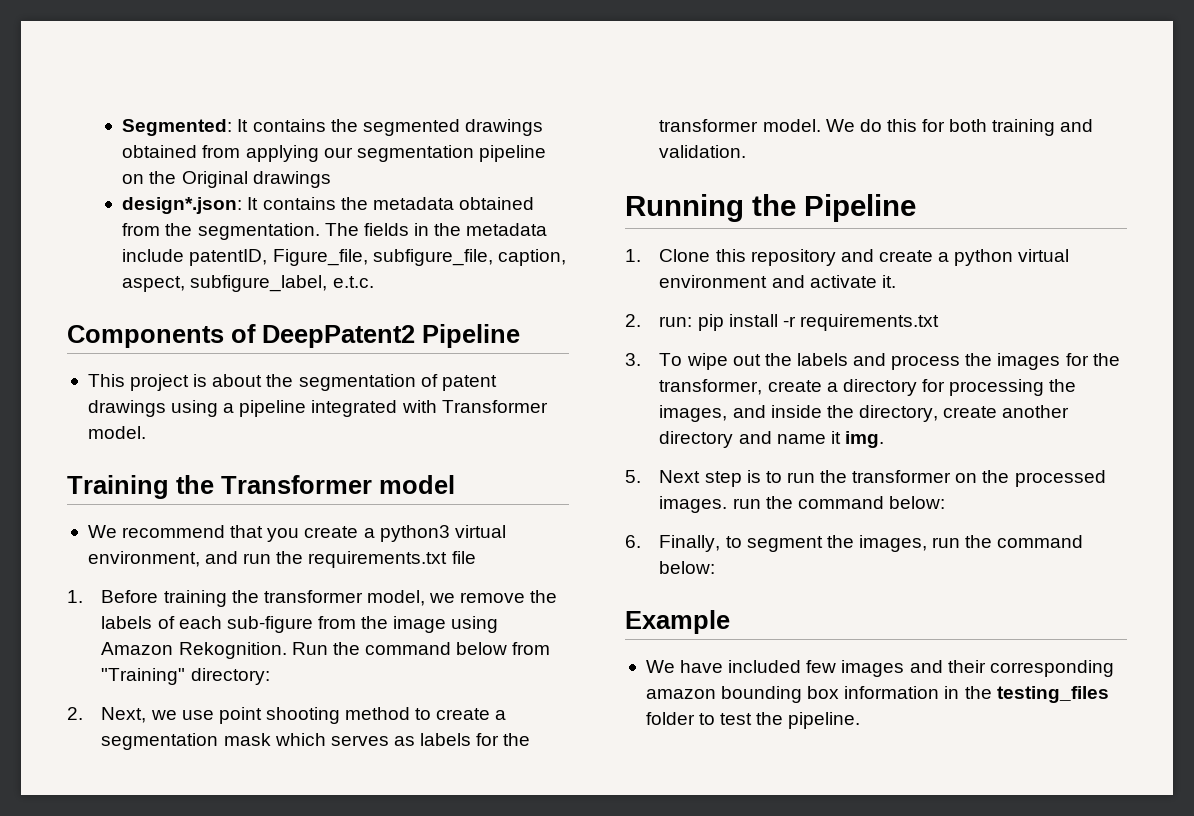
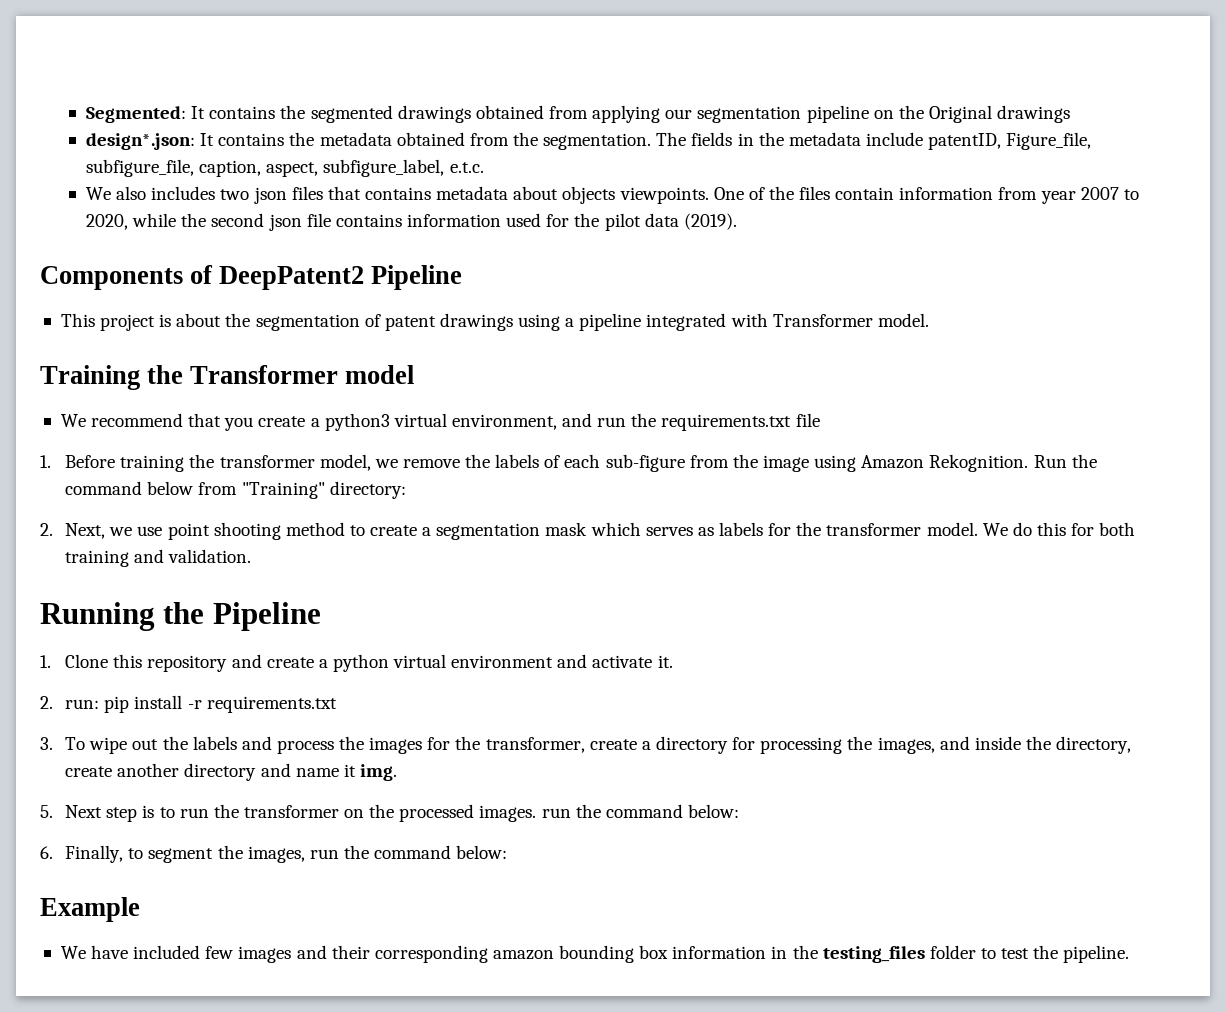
(374, 282) none -> [86,186,1139,204] [86,213,737,231] // We also includes two json files that contains metadata about objects viewpoints. One of the files contain information from year 2007 to 2020, while the second json file contains information used for the pilot data (2019).

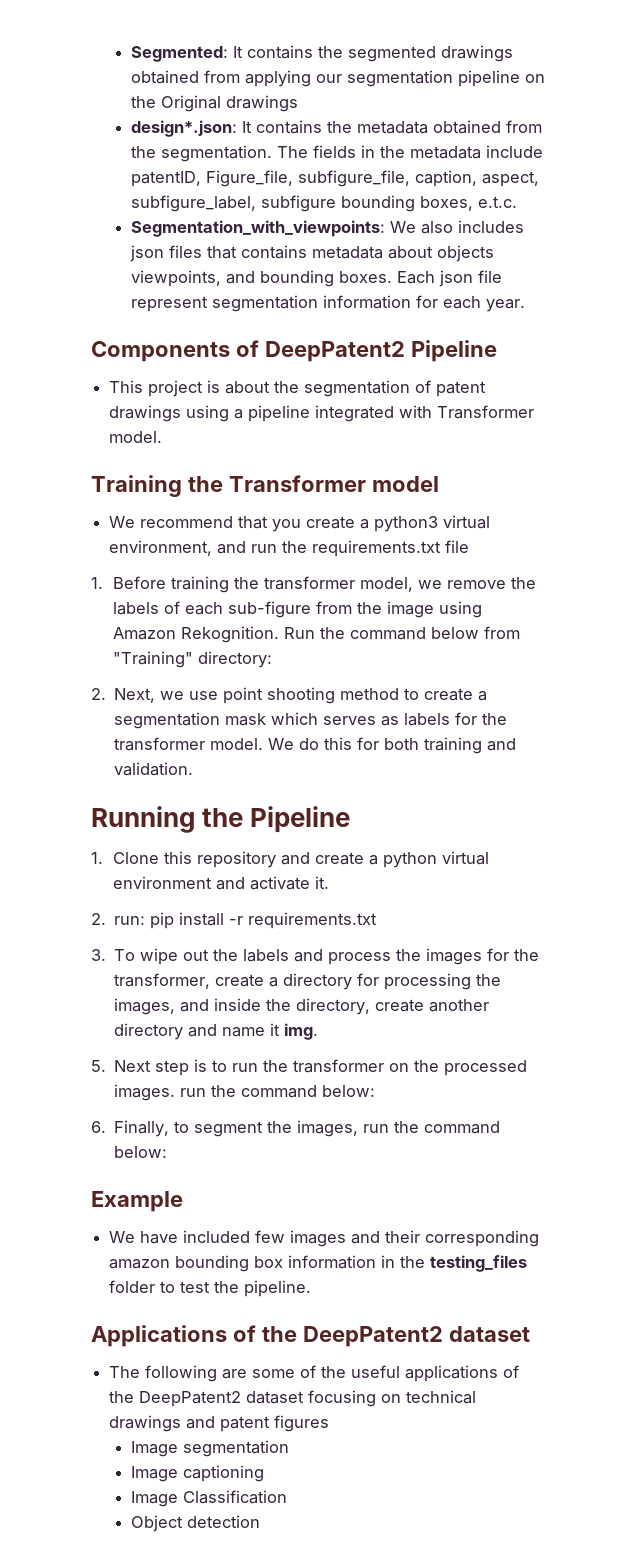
(445, 168) none -> [260,195,473,212] subfigure bounding boxes,
(484, 167) none -> [130,220,385,237] Segmentation_with_viewpoints:
[220,189,250,200] two -> (524, 226) none
[619,186,1139,204] [86,213,737,231] viewpoints. One of the files contain information from year 2007 to 2020, while the second json file contains information used for the pilot data (2019). -> [130,270,502,287] [130,295,525,312] viewpoints, and bounding boxes. Each json file represent segmentation information for each year.
(1130, 954) none -> [91,1325,530,1347] [109,1365,520,1382] [109,1390,477,1407] [109,1415,330,1432] [130,1440,289,1457] [130,1465,264,1482] [130,1490,287,1507] [130,1515,260,1532] // Applications of the DeepPatent2 dataset // The following are some of the useful applications of the DeepPatent2 dataset focusing on technical drawings and patent figures // Image segmentation // Image captioning // Image Classification // Object detection

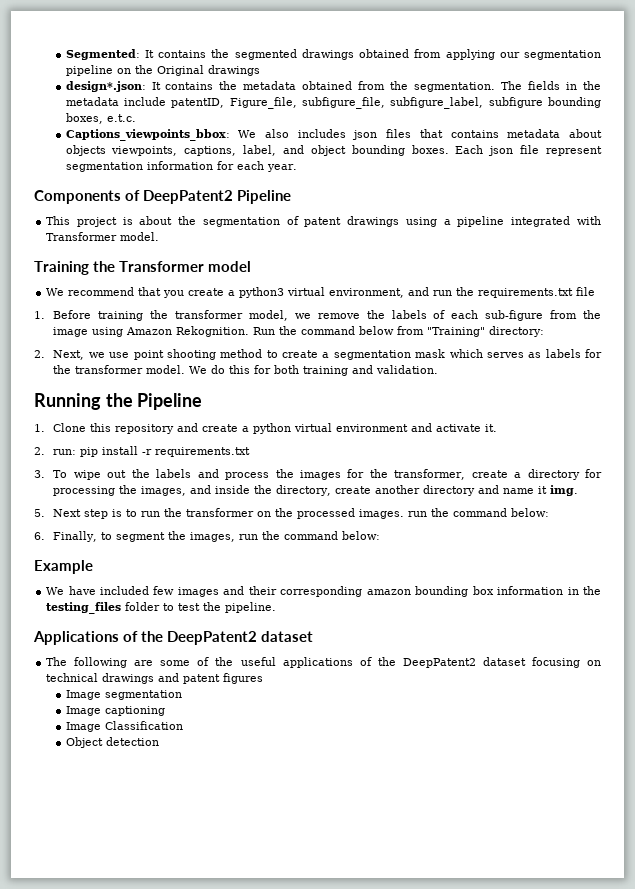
[414,170,539,187] caption, aspect, -> (385, 103) none
[130,220,385,237] Segmentation_with_viewpoints: -> [65,129,230,141] Captions_viewpoints_bbox:
[225,271,255,284] and -> [184,145,346,156] captions, label, and object

